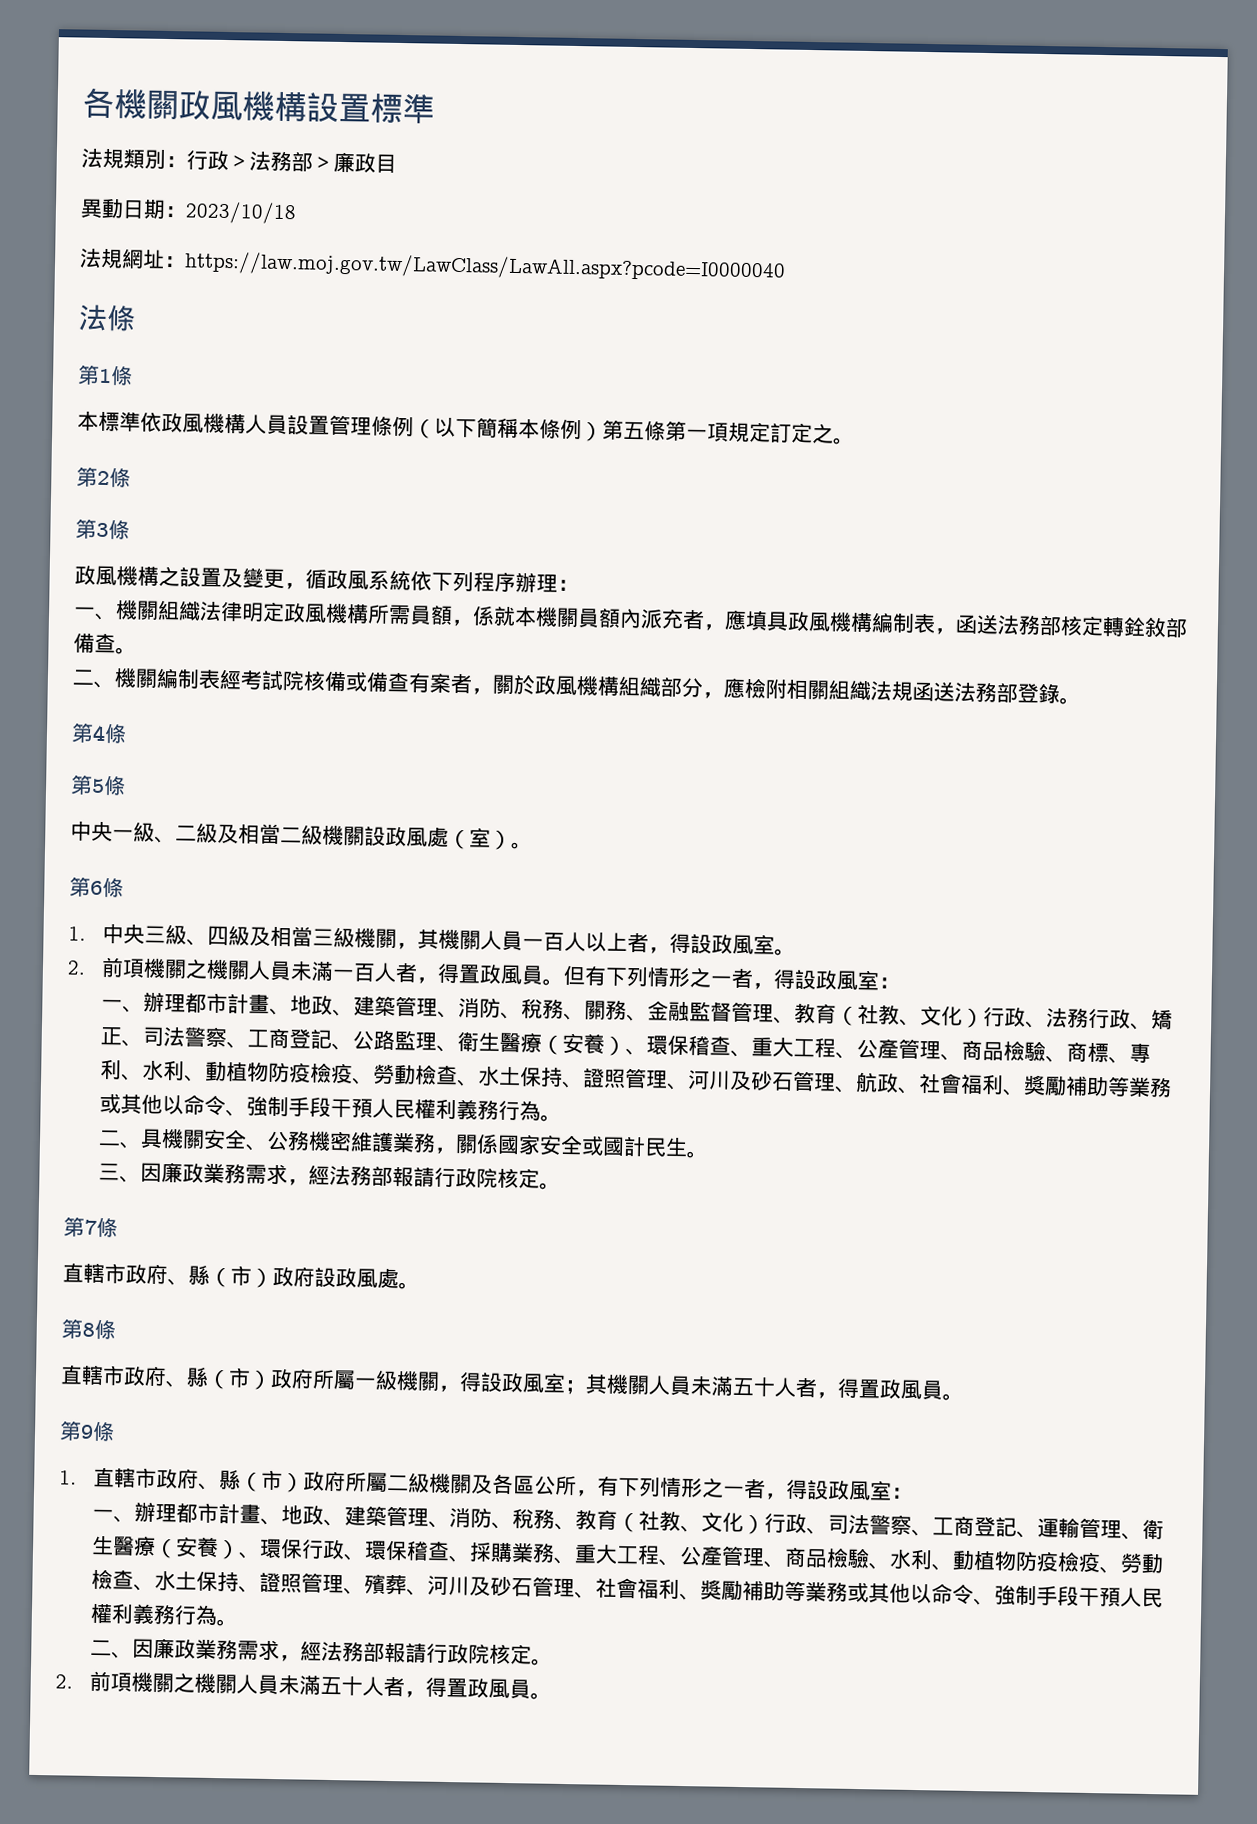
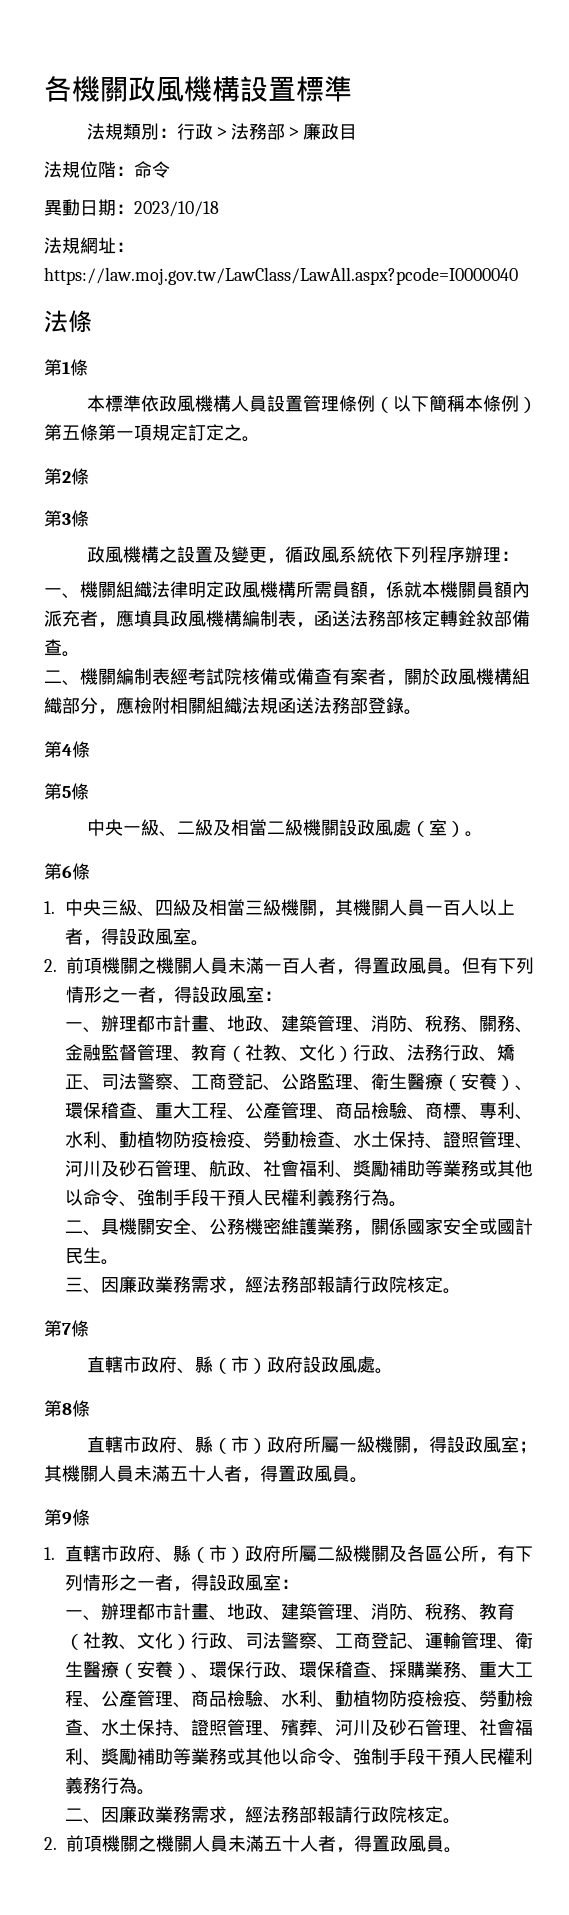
(397, 163) none -> [44,161,170,178] // 法規位階：命令

